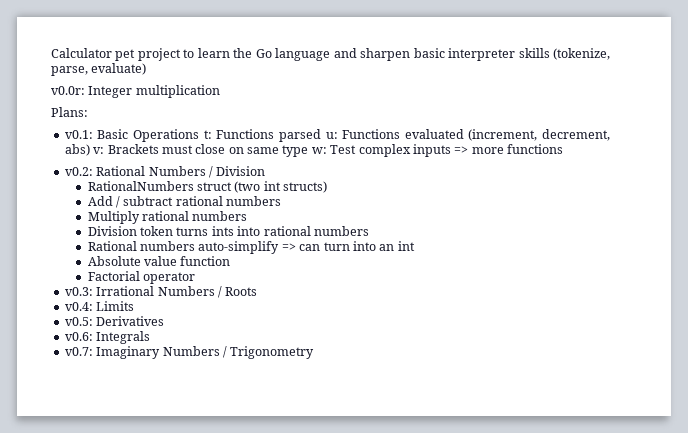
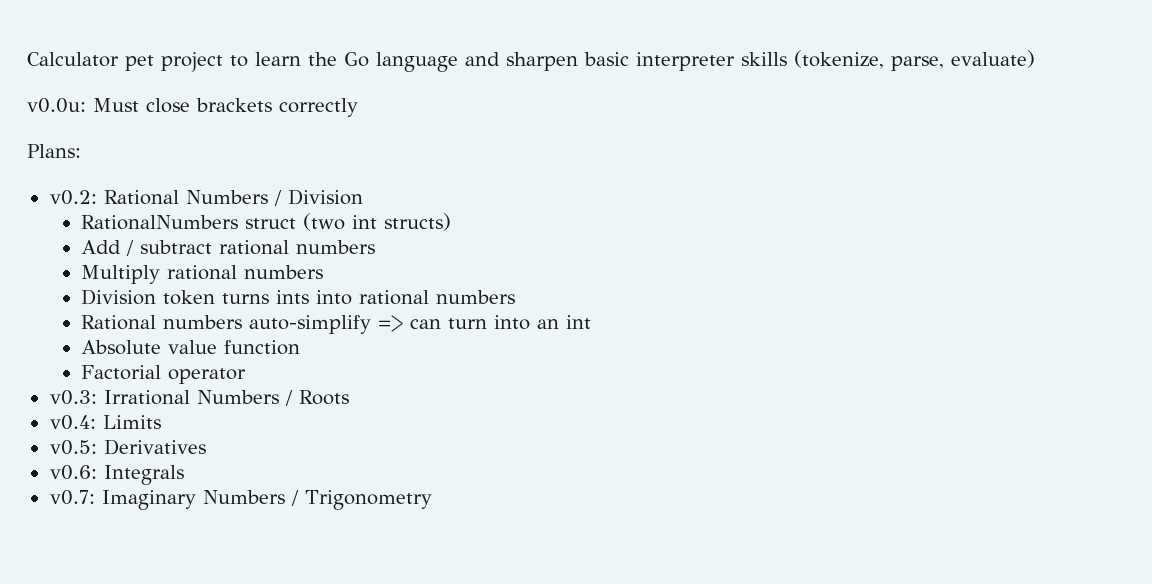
[51,85,220,98] [51,107,88,117] [64,129,610,142] [64,144,563,157] v0.0r: Integer multiplication // Plans: // v0.1: Basic Operations t: Functions parsed u: Functions evaluated (increment, decrement, abs) v: Brackets must close on same type w: Test complex inputs => more functions -> [27,98,358,117] [27,144,81,158] v0.0u: Must close brackets correctly // Plans:

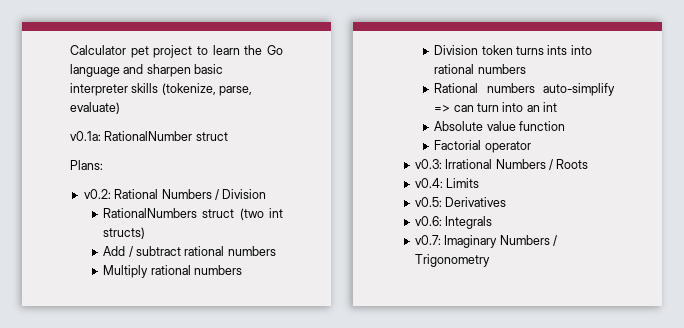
[27,98,358,117] v0.0u: Must close brackets correctly -> [70,131,228,141] v0.1a: RationalNumber struct

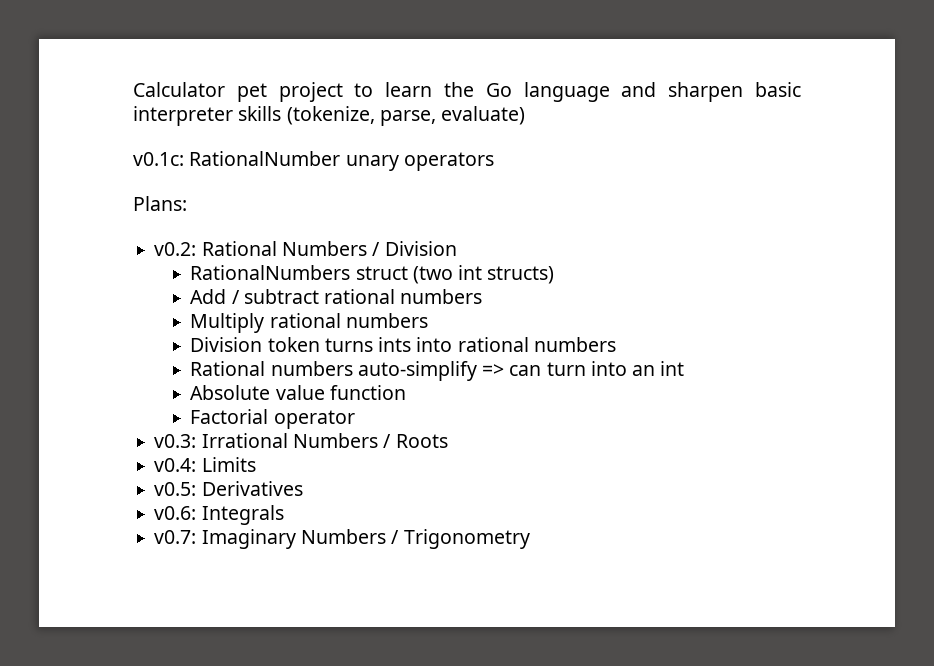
[70,131,228,141] v0.1a: RationalNumber struct -> [133,151,494,171] v0.1c: RationalNumber unary operators

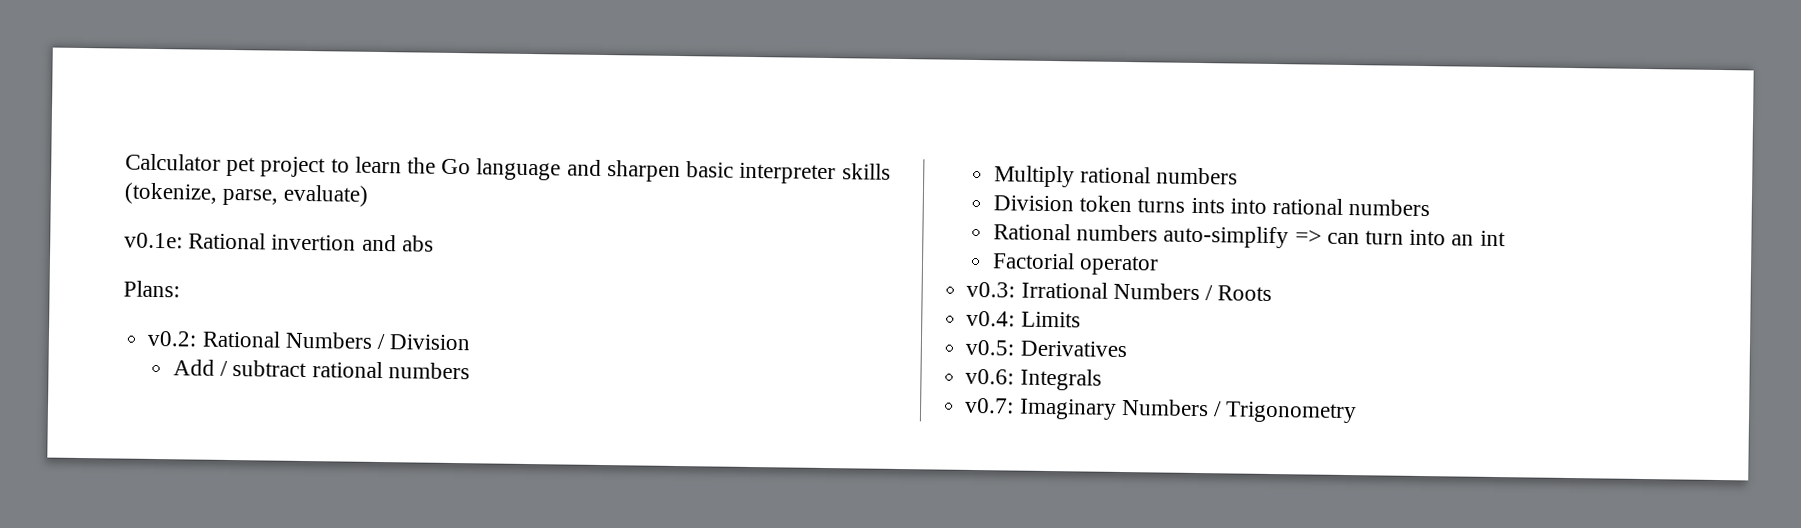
[133,151,494,171] v0.1c: RationalNumber unary operators -> [124,232,434,252] v0.1e: Rational invertion and abs
[190,265,555,284] // RationalNumbers struct (two int structs) -> (472, 342) none
[190,385,406,400] // Absolute value function -> (1506, 238) none

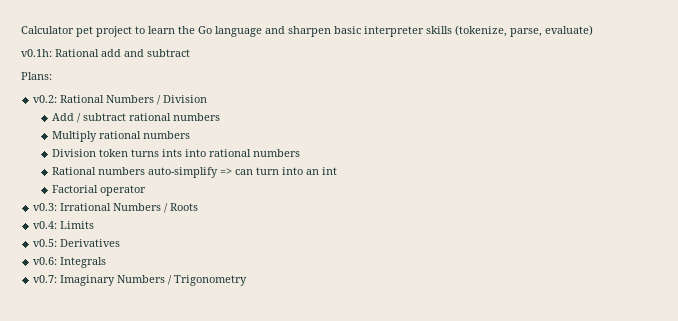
[124,232,434,252] v0.1e: Rational invertion and abs -> [21,49,190,57] v0.1h: Rational add and subtract

